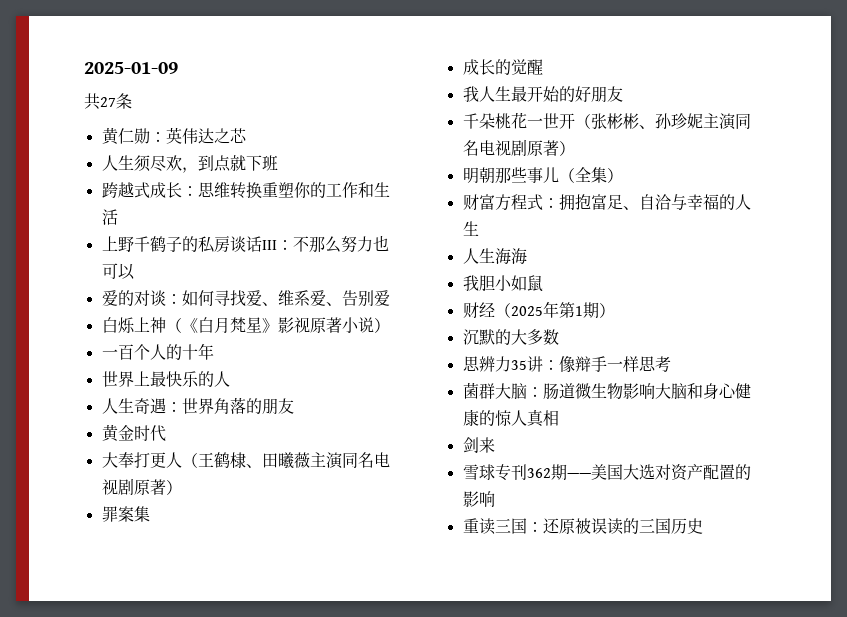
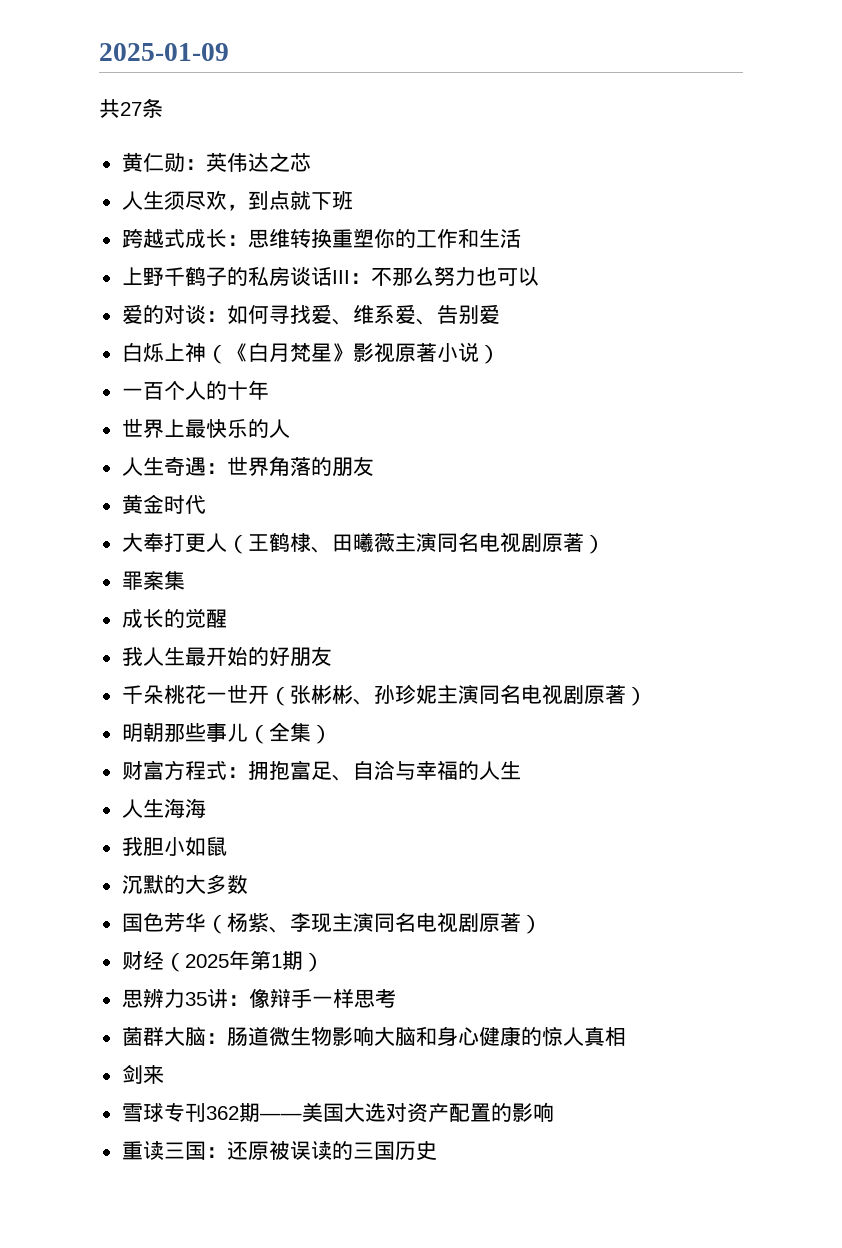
(543, 283) none -> [121,874,248,894] [121,912,542,934] // 沉默的大多数 // 国色芳华（杨紫、李现主演同名电视剧原著）
[462,329,559,345] // 沉默的大多数 -> (324, 962) none

